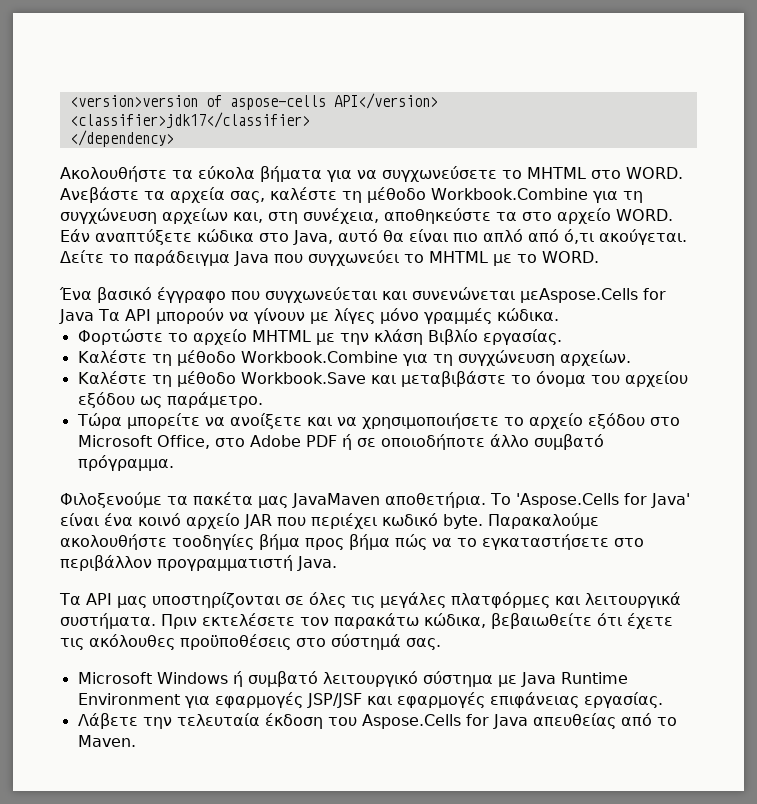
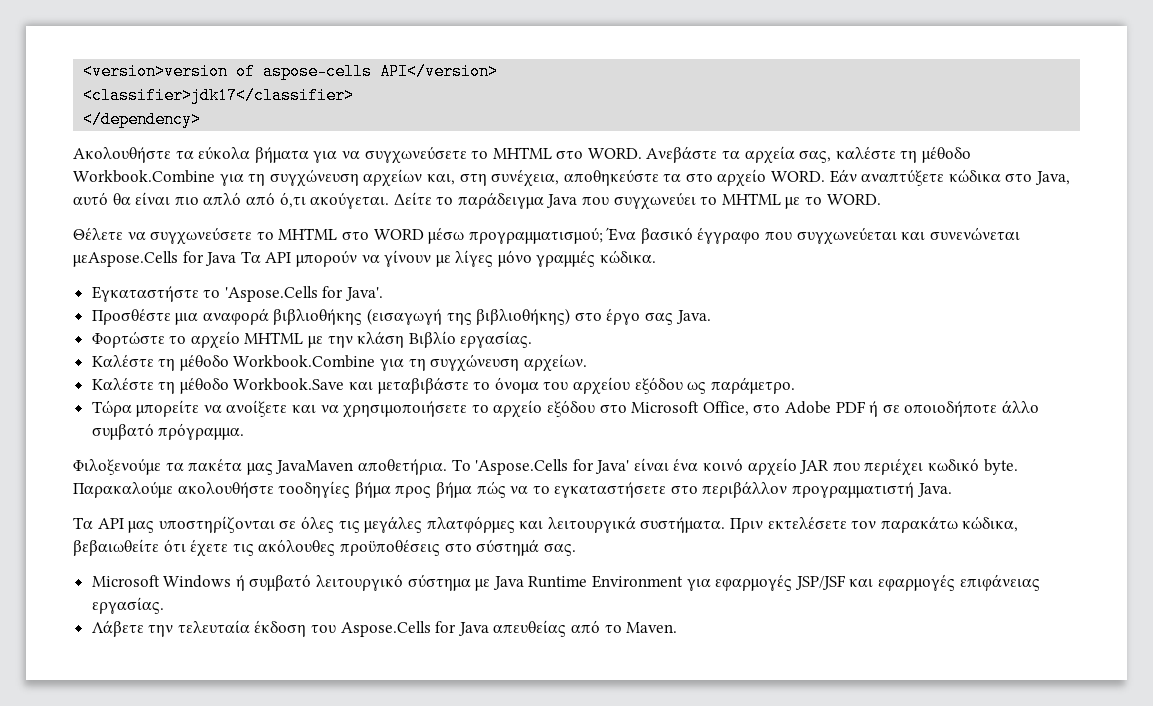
(599, 257) none -> [73,227,603,245] Θέλετε να συγχωνεύσετε το MHTML στο WORD μέσω προγραμματισμού;
(559, 314) none -> [91,286,384,302] [91,308,711,325] // Εγκαταστήστε το 'Aspose.Cells for Java'. // Προσθέστε μια αναφορά βιβλιοθήκης (εισαγωγή της βιβλιοθήκης) στο έργο σας Java.

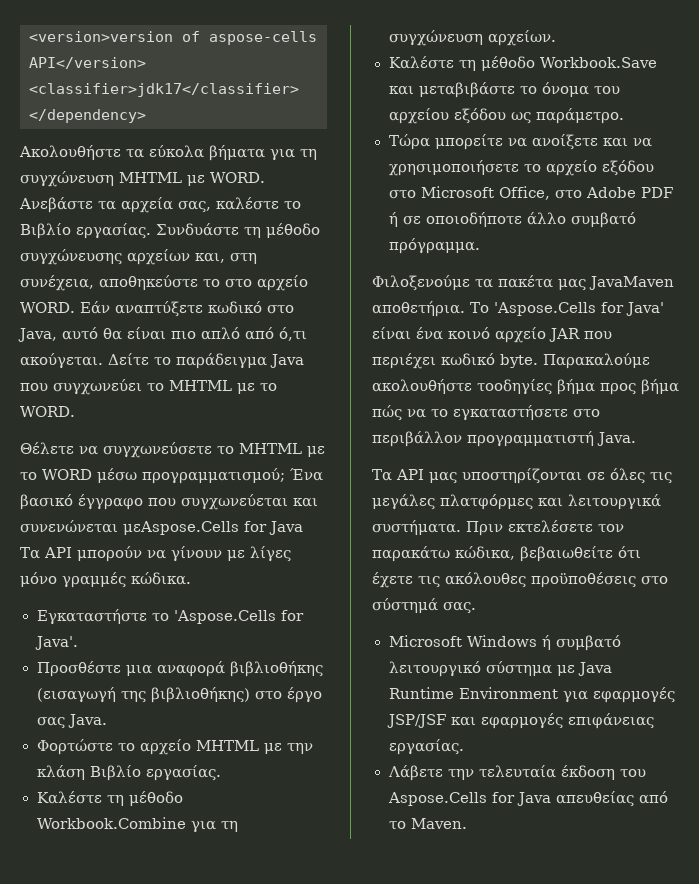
[341,146,584,164] να συγχωνεύσετε το MHTML στο -> [300,149,317,160] [20,171,205,187] τη συγχώνευση MHTML με
[900,146,972,163] [73,169,359,187] τη μέθοδο Workbook.Combine για τη συγχώνευση -> [284,201,301,210] [20,223,320,239] [20,249,122,265] το Βιβλίο εργασίας. Συνδυάστε τη μέθοδο συγχώνευσης
[663,174,682,182] τα -> [203,279,220,288] το
[948,169,1001,182] κώδικα -> [208,301,262,314] κωδικό
[341,232,369,240] στο -> [307,446,325,457] [20,472,37,481] με το

